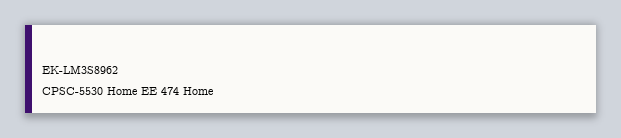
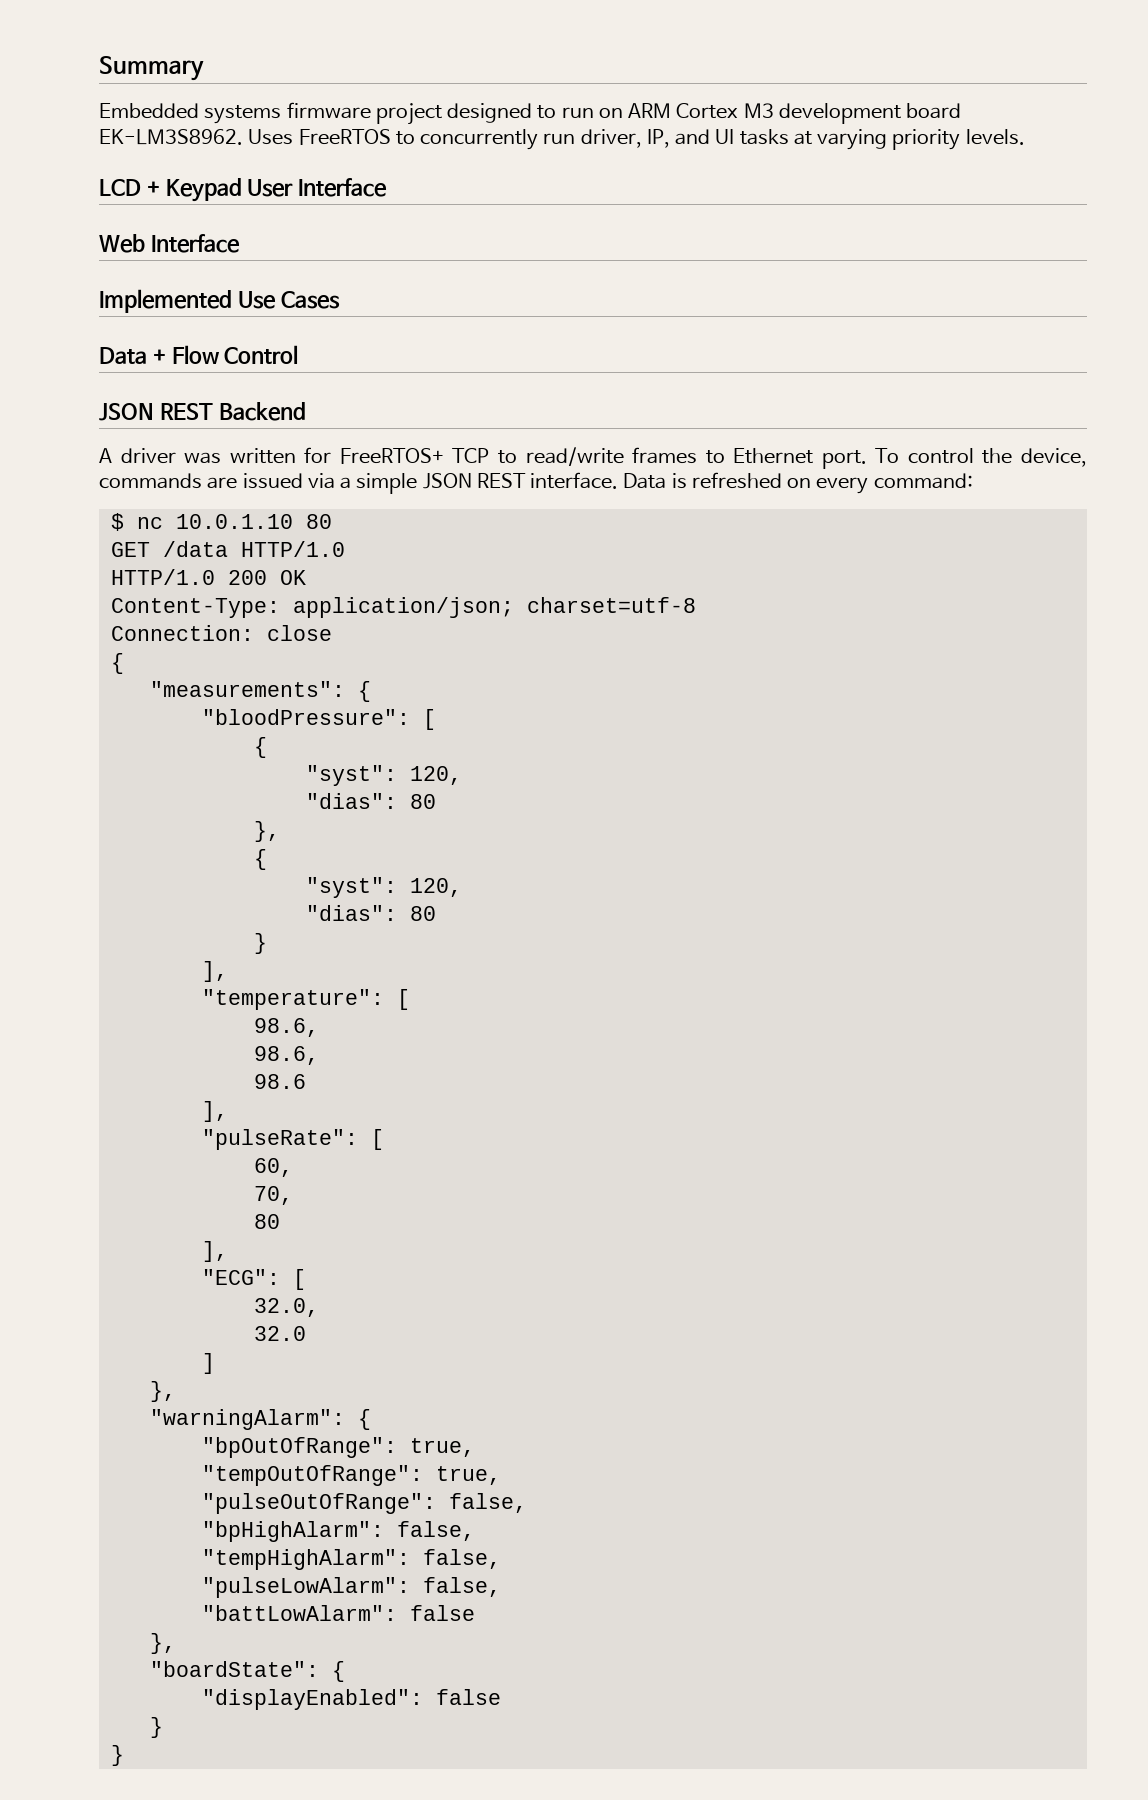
[42,65,118,74] [42,87,213,95] EK-LM3S8962 // CPSC-5530 Home EE 474 Home -> [99,56,204,81] [99,102,962,125] [99,129,1025,150] [99,178,388,202] [99,234,240,253] [99,289,340,313] [99,345,299,364] [99,402,306,421] [99,447,1087,469] [99,472,973,494] [110,513,332,531] [110,541,345,557] [110,569,306,585] [110,597,696,618] [110,625,332,641] [110,653,124,674] [149,681,371,702] [201,709,436,730] [253,737,267,758] [305,765,462,786] [305,793,436,809] [253,821,280,842] [253,849,267,870] [305,877,462,898] [305,905,436,921] [253,933,267,954] [201,961,228,982] [201,989,410,1010] [253,1018,319,1037] [253,1046,319,1065] [253,1074,306,1089] [201,1101,228,1122] [201,1129,384,1150] [253,1158,293,1177] [253,1186,293,1205] [253,1214,280,1229] [201,1241,228,1262] [201,1269,306,1290] [253,1298,319,1317] [253,1326,306,1341] [201,1353,215,1374] [149,1381,176,1402] [149,1409,371,1430] [201,1437,475,1458] [201,1465,501,1486] [201,1493,527,1514] [201,1521,475,1542] [201,1549,501,1570] [201,1577,501,1598] [201,1605,475,1621] [149,1633,176,1654] [149,1661,345,1682] [201,1689,501,1710] [149,1717,163,1738] [110,1745,124,1766] Summary // Embedded systems firmware project designed to run on ARM Cortex M3 development board EK-LM3S8962. Uses FreeRTOS to concurrently run driver, IP, and UI tasks at varying priority levels. // LCD + Keypad User Interface // Web Interface // Implemented Use Cases // Data + Flow Control // JSON REST Backend // A driver was written for FreeRTOS+ TCP to read/write frames to Ethernet port. To control the device, commands are issued via a simple JSON REST interface. Data is refreshed on every command: // $ nc 10.0.1.10 80 // GET /data HTTP/1.0 // HTTP/1.0 200 OK // Content-Type: application/json; charset=utf-8 // Connection: close // { // "measurements": { // "bloodPressure": [ // { // "syst": 120, // "dias": 80 // }, // { // "syst": 120, // "dias": 80 // } // ], // "temperature": [ // 98.6, // 98.6, // 98.6 // ], // "pulseRate": [ // 60, // 70, // 80 // ], // "ECG": [ // 32.0, // 32.0 // ] // }, // "warningAlarm": { // "bpOutOfRange": true, // "tempOutOfRange": true, // "pulseOutOfRange": false, // "bpHighAlarm": false, // "tempHighAlarm": false, // "pulseLowAlarm": false, // "battLowAlarm": false // }, // "boardState": { // "displayEnabled": false // } // }

